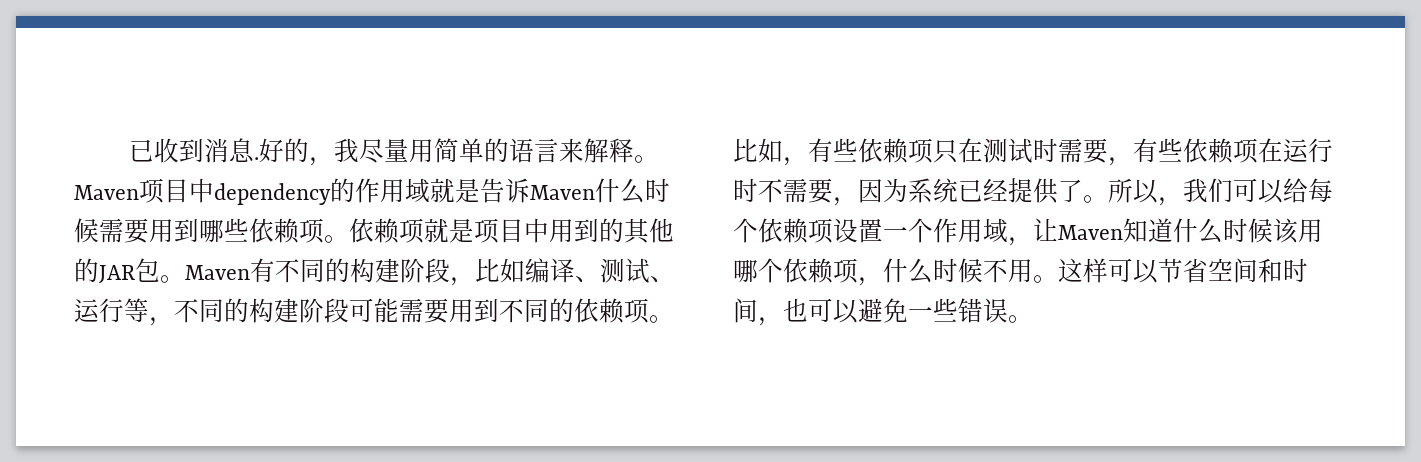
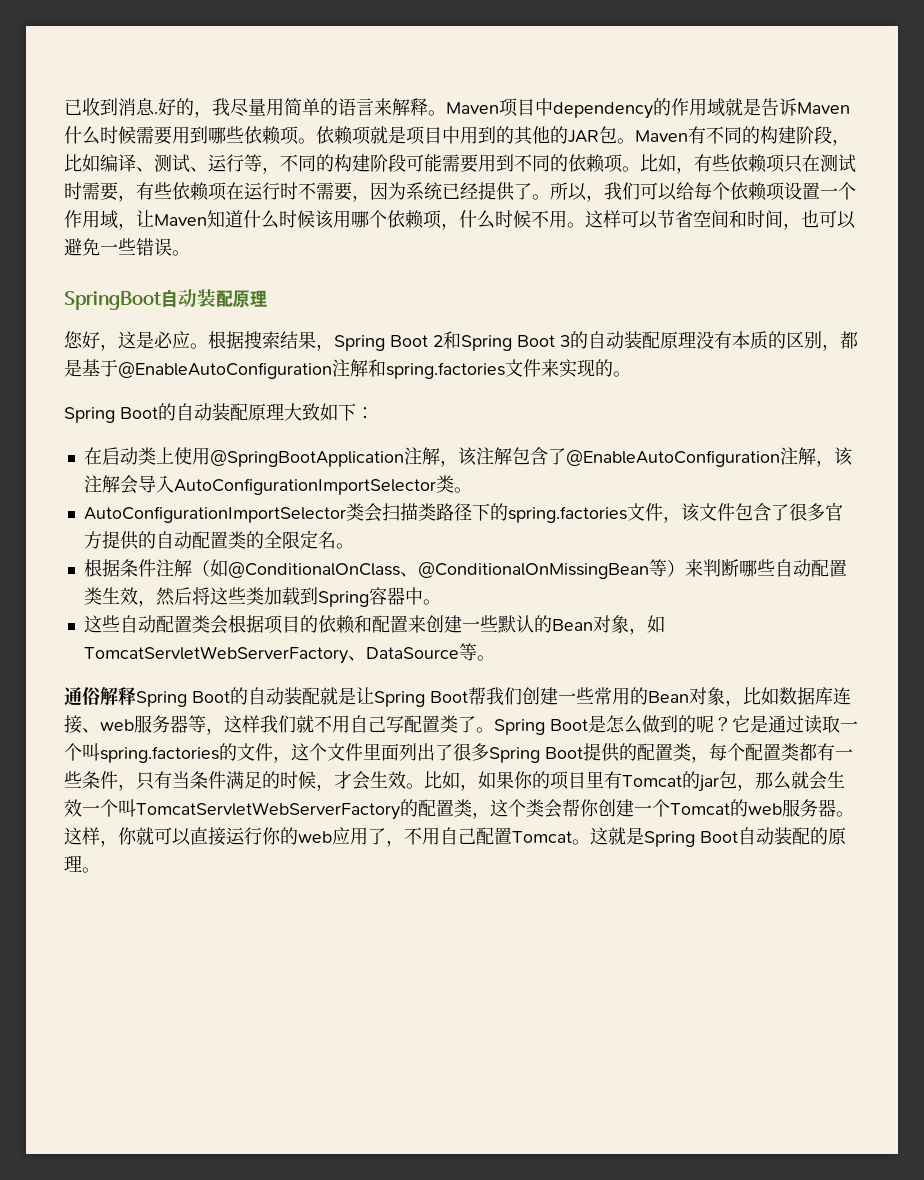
(1033, 319) none -> [64,289,267,310] [64,331,858,351] [64,359,631,379] [64,403,374,423] [83,447,853,467] [83,475,472,495] [83,503,843,523] [83,530,354,550] [83,559,847,579] [83,587,441,607] [83,615,665,635] [83,643,495,664] [64,687,851,707] [64,715,858,735] [64,743,853,763] [64,771,845,792] [64,799,854,820] [64,827,846,847] [64,855,100,873] // SpringBoot自动装配原理 // 您好，这是必应。根据搜索结果，Spring Boot 2和Spring Boot 3的自动装配原理没有本质的区别，都是基于@EnableAutoConfiguration注解和spring.factories文件来实现的。 // Spring Boot的自动装配原理大致如下： // 在启动类上使用@SpringBootApplication注解，该注解包含了@EnableAutoConfiguration注解，该注解会导入AutoConfigurationImportSelector类。 // AutoConfigurationImportSelector类会扫描类路径下的spring.factories文件，该文件包含了很多官方提供的自动配置类的全限定名。 // 根据条件注解（如@ConditionalOnClass、@ConditionalOnMissingBean等）来判断哪些自动配置类生效，然后将这些类加载到Spring容器中。 // 这些自动配置类会根据项目的依赖和配置来创建一些默认的Bean对象，如TomcatServletWebServerFactory、DataSource等。 // 通俗解释Spring Boot的自动装配就是让Spring Boot帮我们创建一些常用的Bean对象，比如数据库连接、web服务器等，这样我们就不用自己写配置类了。Spring Boot是怎么做到的呢？它是通过读取一个叫spring.factories的文件，这个文件里面列出了很多Spring Boot提供的配置类，每个配置类都有一些条件，只有当条件满足的时候，才会生效。比如，如果你的项目里有Tomcat的jar包，那么就会生效一个叫TomcatServletWebServerFactory的配置类，这个类会帮你创建一个Tomcat的web服务器。这样，你就可以直接运行你的web应用了，不用自己配置Tomcat。这就是Spring Boot自动装配的原理。

